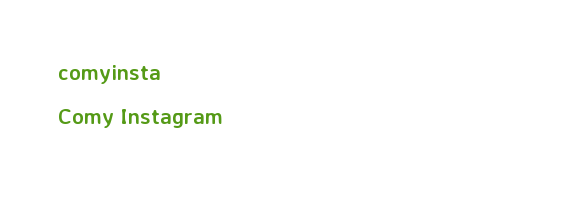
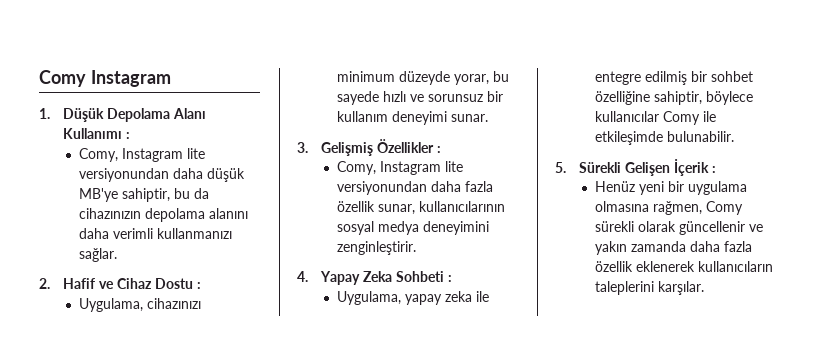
[58,65,161,84] comyinsta // -> (39, 78) none
(223, 118) none -> [39,108,207,122] [63,128,131,139] [78,148,205,162] [78,168,245,182] [78,188,209,202] [78,208,248,222] [78,228,232,239] [78,248,117,262] [39,278,202,289] [78,298,201,312] [336,71,509,85] [336,91,503,105] [336,111,488,125] [297,139,442,156] [336,161,463,175] [336,181,493,195] [336,201,505,215] [336,221,489,235] [336,241,416,255] [297,271,453,285] [336,291,489,305] [594,71,753,85] [594,91,753,105] [594,111,716,125] [594,131,734,145] [555,159,717,176] [594,181,747,195] [594,201,743,215] [594,221,763,235] [594,241,752,255] [594,261,773,272] [594,281,704,295] // 1. Düşük Depolama Alanı Kullanımı : // Comy, Instagram lite versiyonundan daha düşük MB'ye sahiptir, bu da cihazınızın depolama alanını daha verimli kullanmanızı sağlar. // 2. Hafif ve Cihaz Dostu : // Uygulama, cihazınızı minimum düzeyde yorar, bu sayede hızlı ve sorunsuz bir kullanım deneyimi sunar. // 3. Gelişmiş Özellikler : // Comy, Instagram lite versiyonundan daha fazla özellik sunar, kullanıcılarının sosyal medya deneyimini zenginleştirir. // 4. Yapay Zeka Sohbeti : // Uygulama, yapay zeka ile entegre edilmiş bir sohbet özelliğine sahiptir, böylece kullanıcılar Comy ile etkileşimde bulunabilir. // 5. Sürekli Gelişen İçerik : // Henüz yeni bir uygulama olmasına rağmen, Comy sürekli olarak güncellenir ve yakın zamanda daha fazla özellik eklenerek kullanıcıların taleplerini karşılar.

